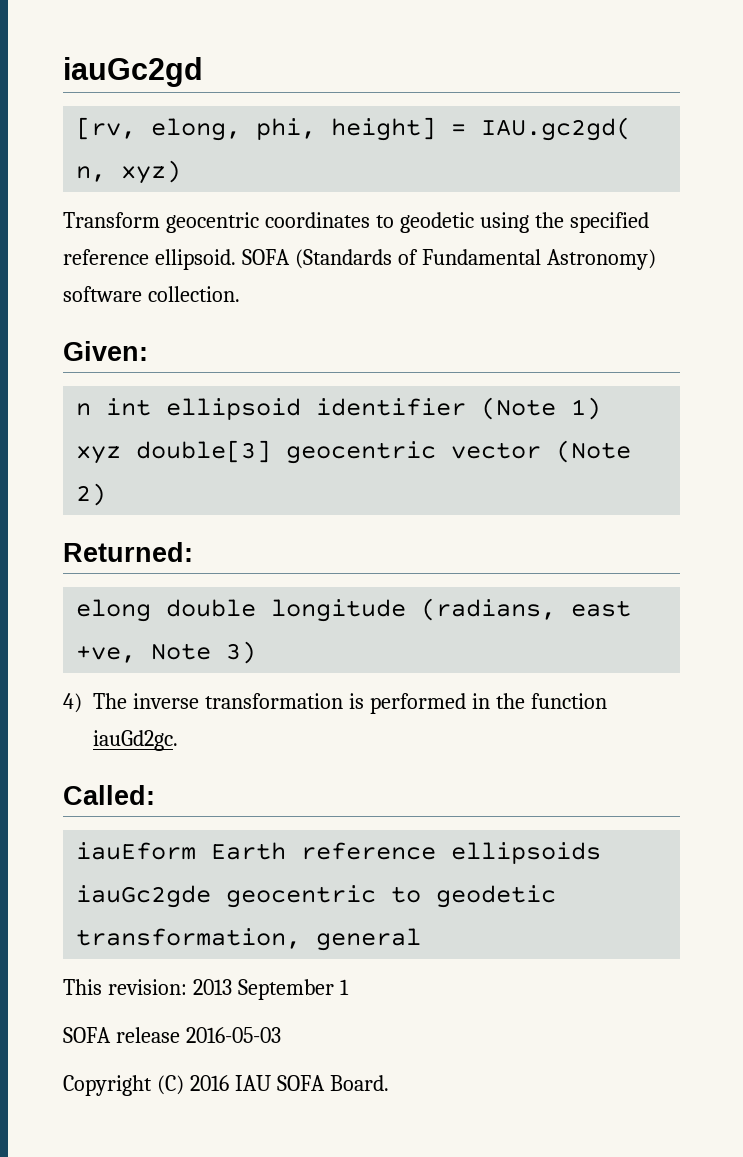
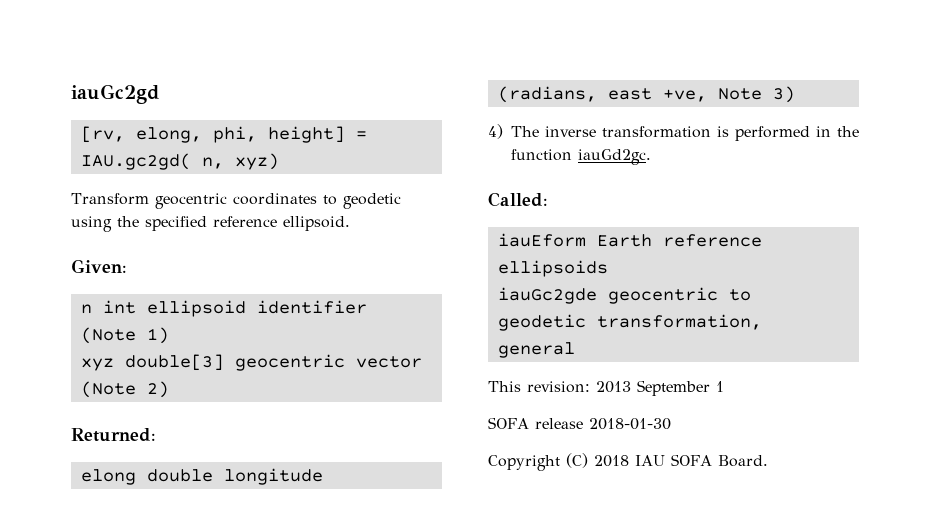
[241,249,656,270] [63,286,240,302] SOFA (Standards of Fundamental Astronomy) software collection. -> (350, 223) none
[185,1027,281,1043] 2016-05-03 -> [588,418,671,430] 2018-01-30
[189,1075,229,1091] 2016 -> [594,455,629,467] 2018

